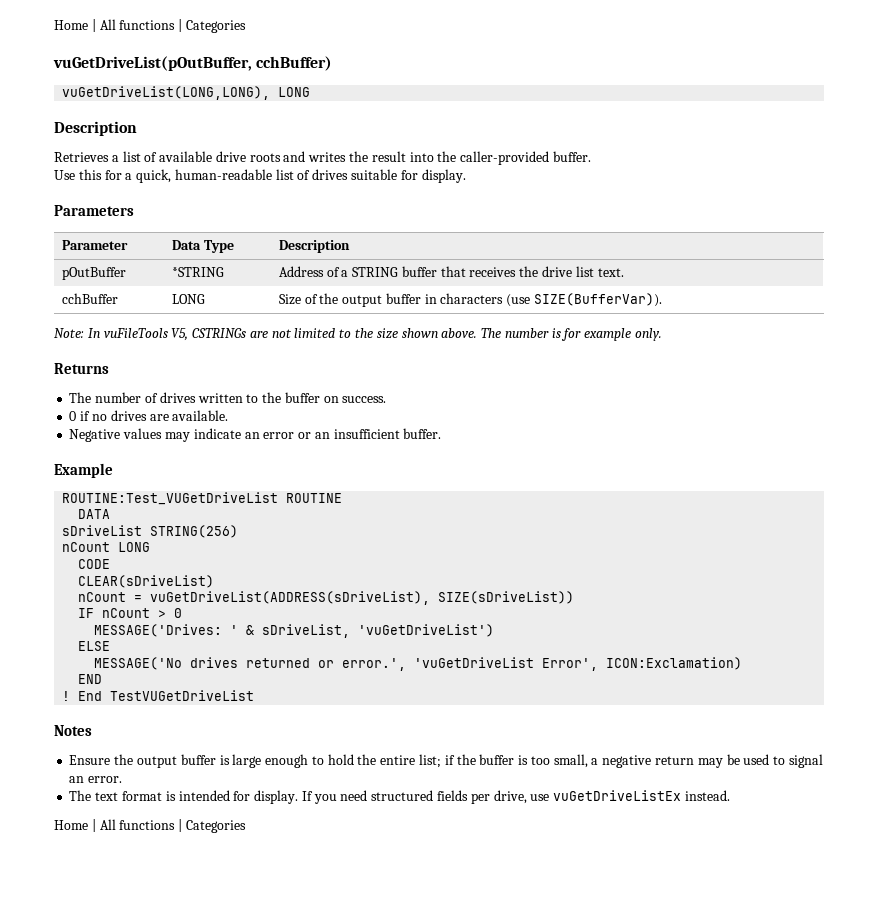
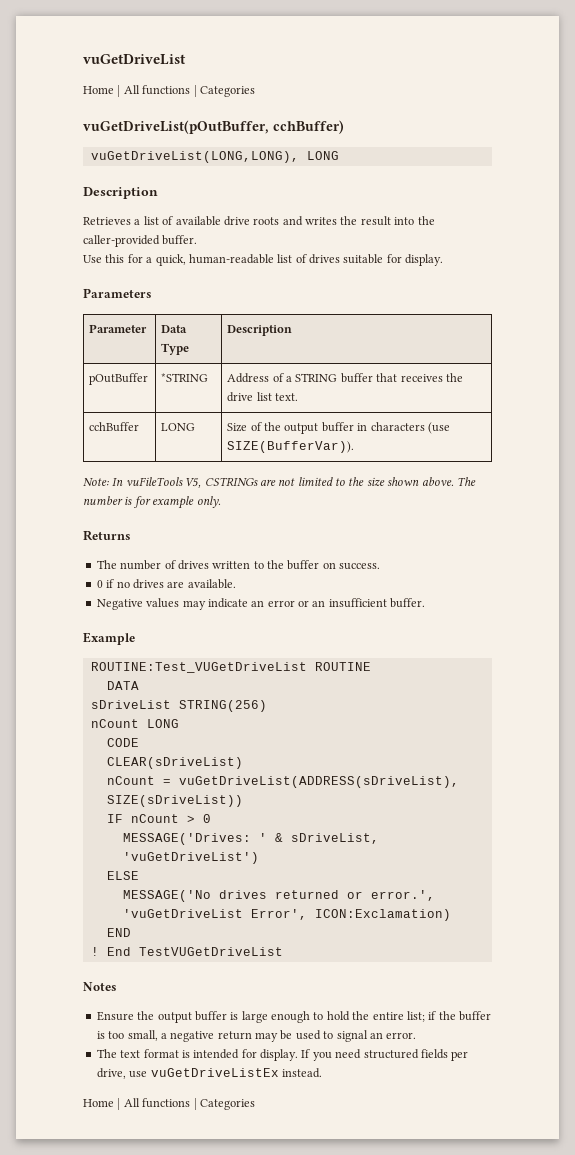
(54, 25) none -> [83,54,186,65] vuGetDriveList //

